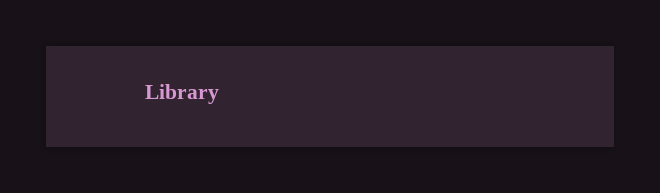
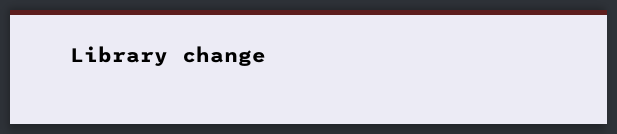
(219, 94) none -> [182,46,266,66] change

